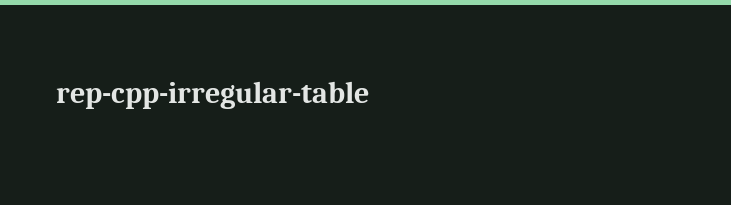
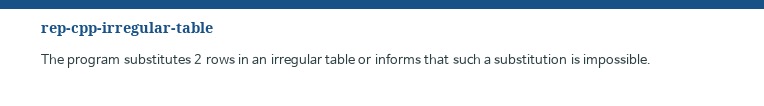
(369, 95) none -> [41,53,651,68] // The program substitutes 2 rows in an irregular table or informs that such a substitution is impossible.

